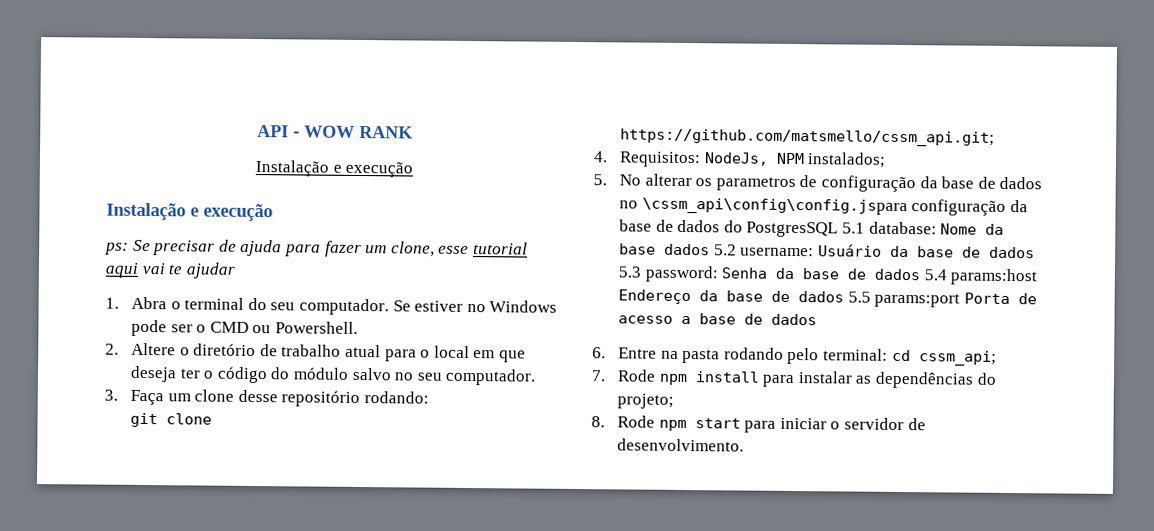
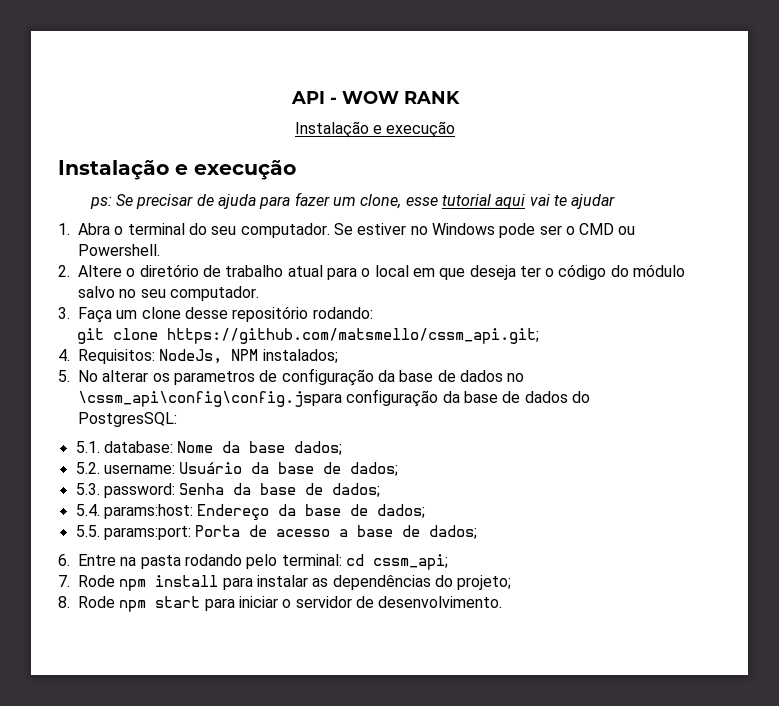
[746,221,865,238] PostgresSQL 5.1 -> [78,412,177,427] [75,441,100,453] PostgresSQL: // 5.1.
[664,243,737,256] dados 5.2 -> [294,441,343,455] [75,462,100,474] dados; // 5.2.
[988,246,1035,259] [618,266,642,278] dados 5.3 -> [350,462,399,476] [75,483,100,495] dados; // 5.3.
[874,268,1038,286] dados 5.4 params:host -> [332,483,381,497] [75,504,193,519] dados; // 5.4. params:host:
[798,291,961,308] dados 5.5 params:port -> [377,504,426,518] [75,525,191,540] dados; // 5.5. params:port:
[771,313,818,326] dados -> [429,525,478,539] dados;

